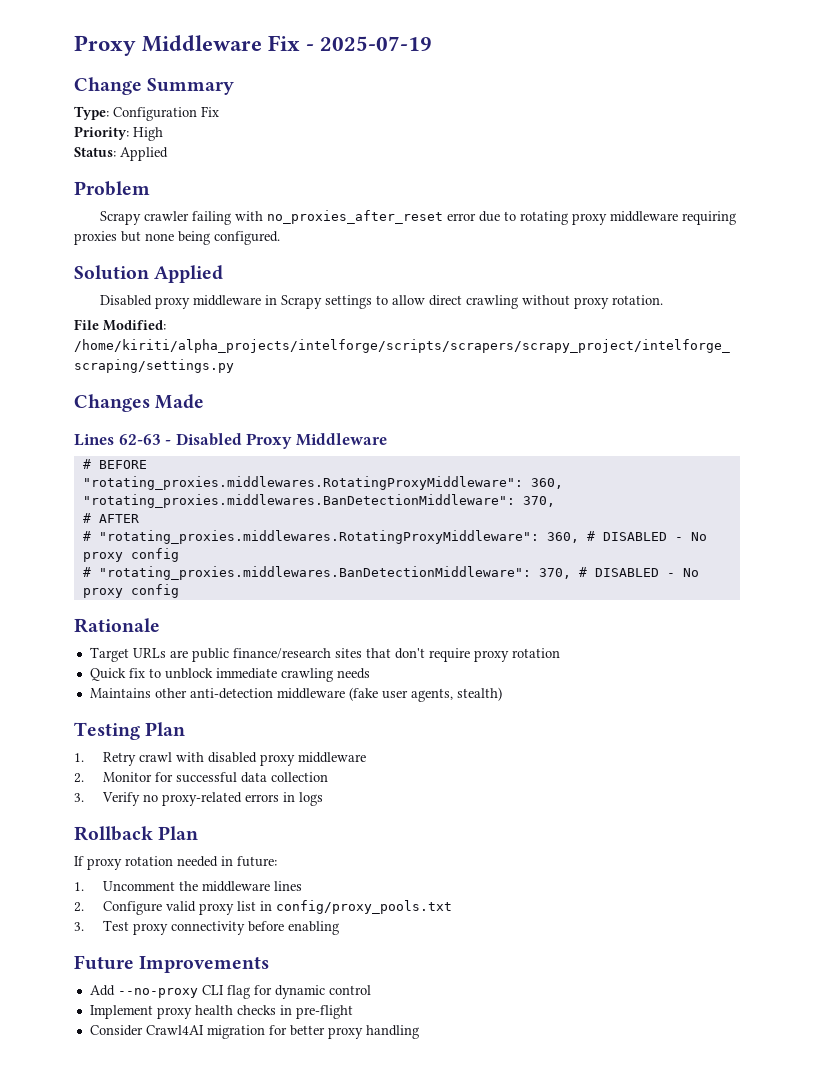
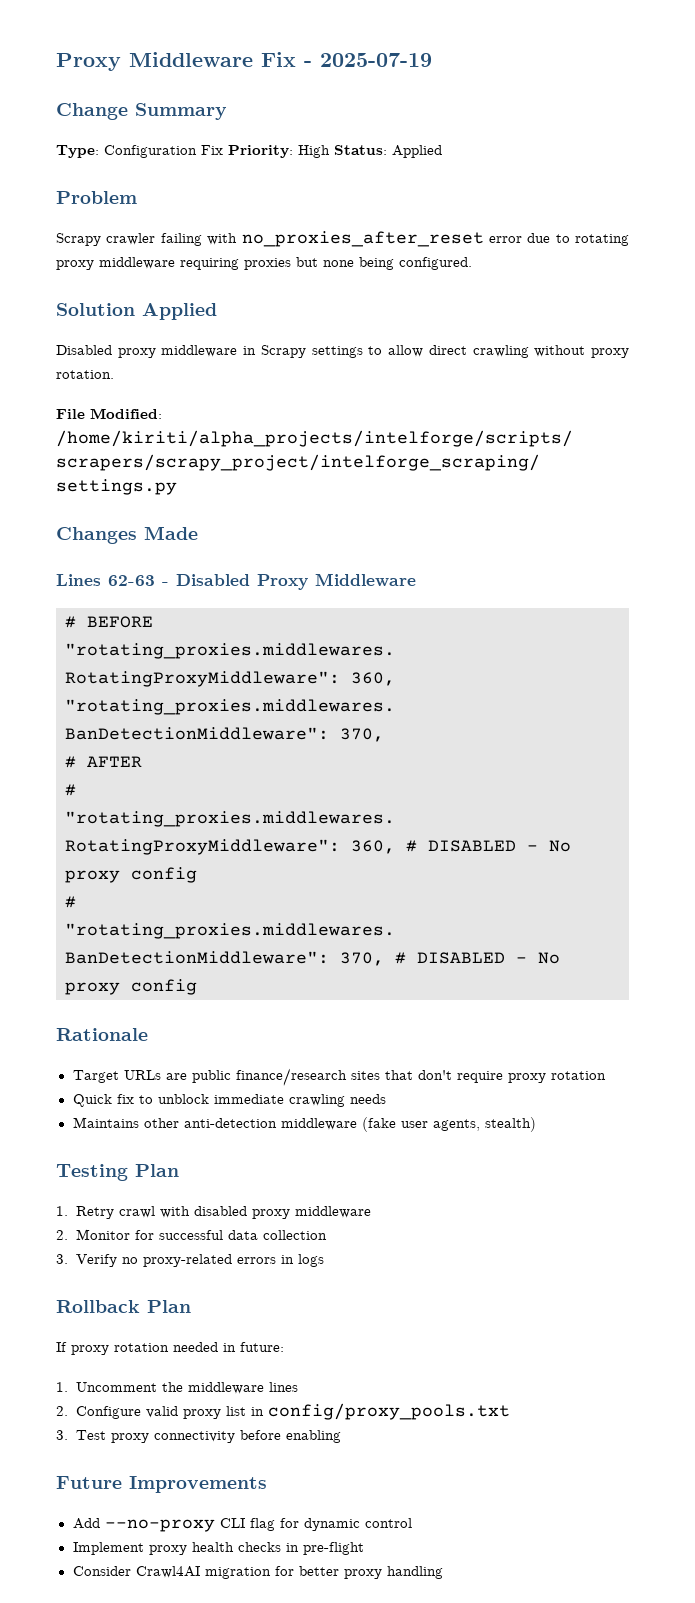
(219, 111) // -> (223, 150) none
(163, 134) // -> (330, 151) none

